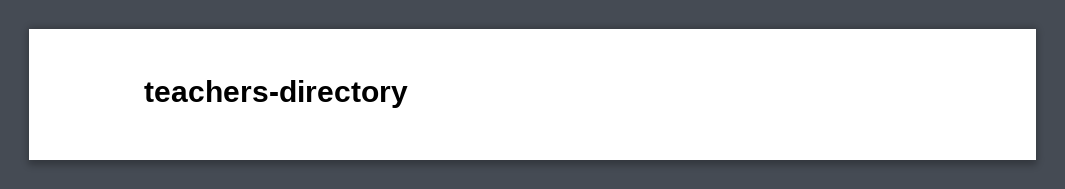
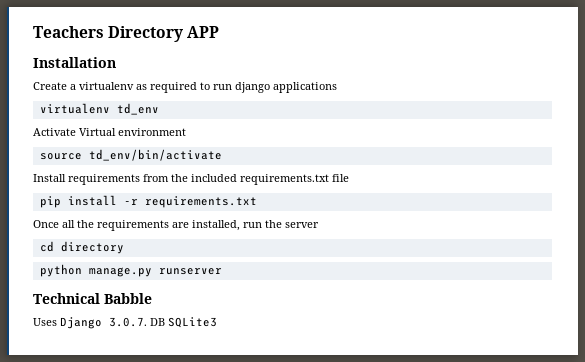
[144,80,408,108] teachers-directory -> [33,26,220,42] [33,57,116,68] [33,82,337,93] [39,103,159,115] [33,128,186,136] [39,149,222,161] [33,174,349,185] [39,195,257,208] [33,220,319,231] [39,241,124,254] [39,264,222,277] [33,293,152,304] [33,317,217,329] Teachers Directory APP // Installation // Create a virtualenv as required to run django applications // virtualenv td_env // Activate Virtual environment // source td_env/bin/activate // Install requirements from the included requirements.txt file // pip install -r requirements.txt // Once all the requirements are installed, run the server // cd directory // python manage.py runserver // Technical Babble // Uses Django 3.0.7. DB SQLite3

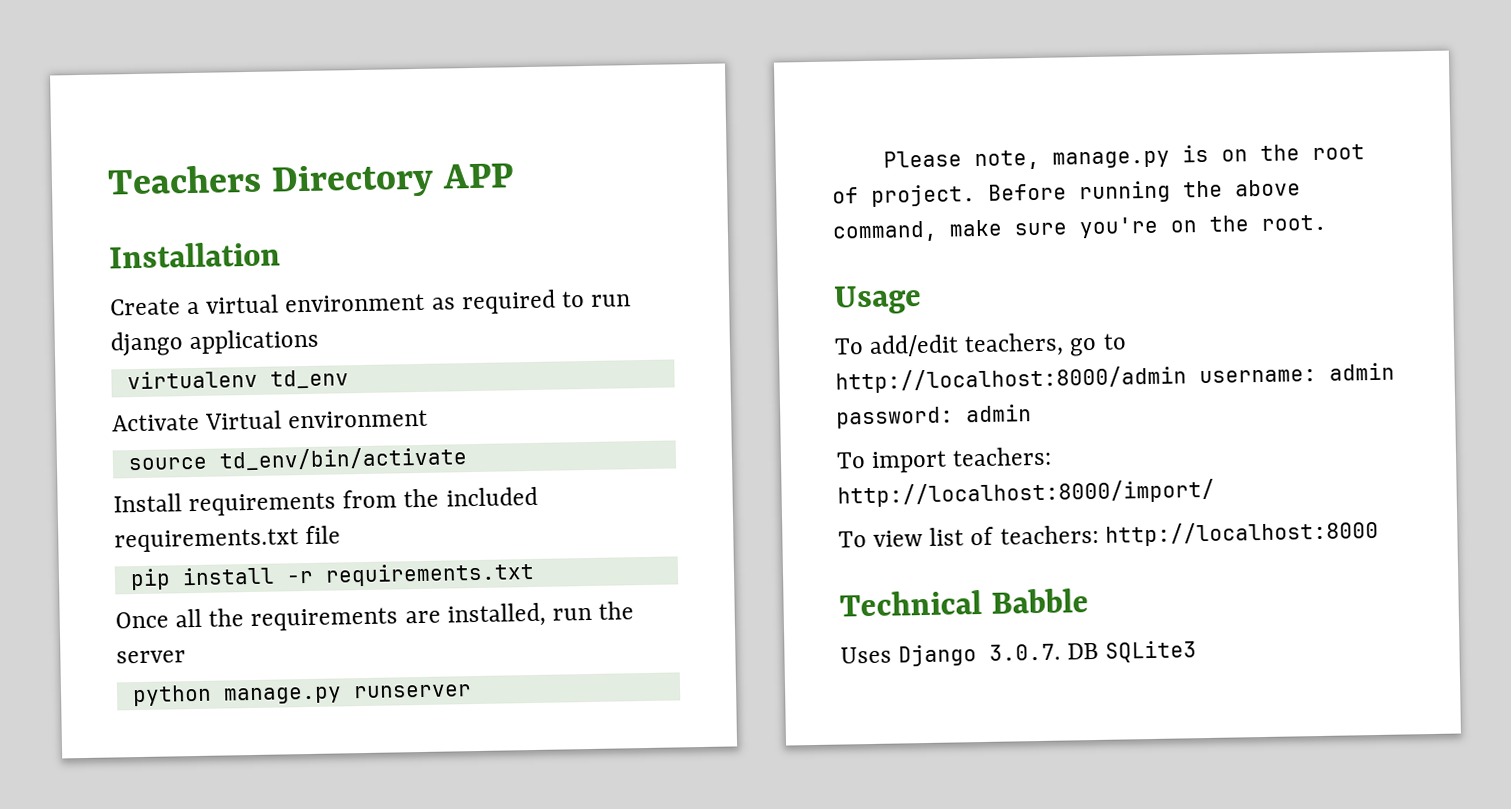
[79,82,134,90] virtualenv -> [205,293,426,314] virtual environment
[39,241,124,254] // cd directory -> (186, 657) none
(222, 271) none -> [882,144,1365,171] [832,179,1301,207] [832,214,1327,243] [833,285,922,315] [834,332,1127,358] [835,362,1395,394] [836,404,1032,429] [836,446,1053,473] [837,478,1215,508] [838,519,1379,548] // Please note, manage.py is on the root of project. Before running the above command, make sure you're on the root. // Usage // To add/edit teachers, go to http://localhost:8000/admin username: admin password: admin // To import teachers: http://localhost:8000/import/ // To view list of teachers: http://localhost:8000

